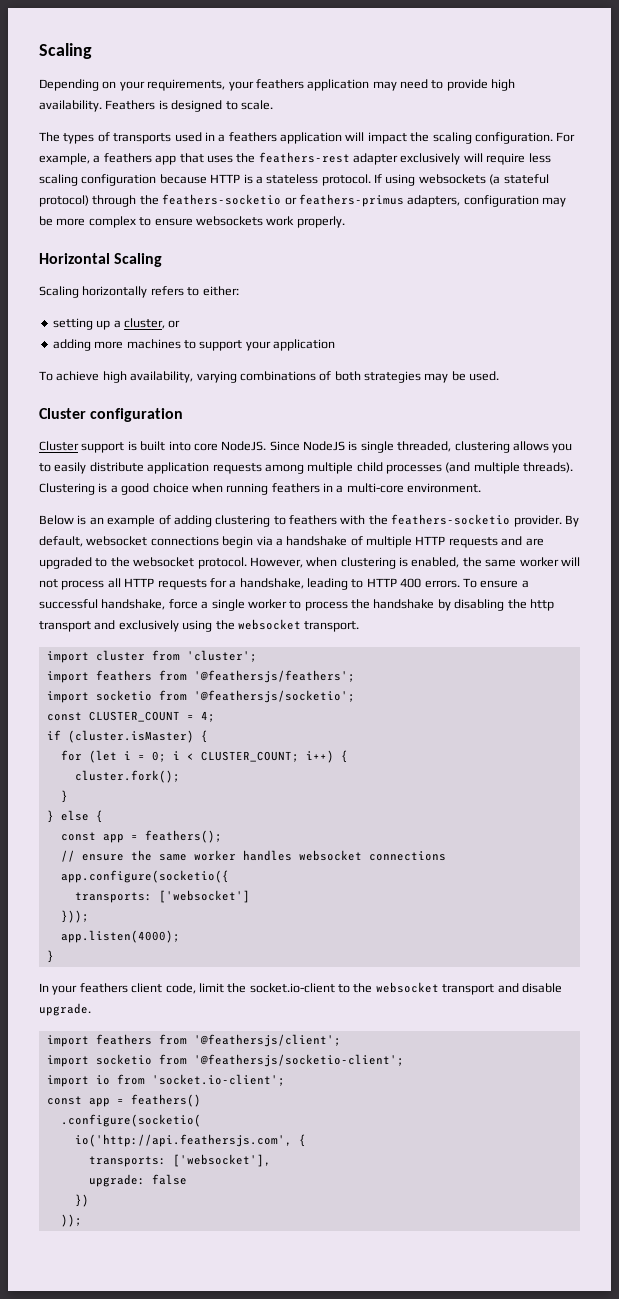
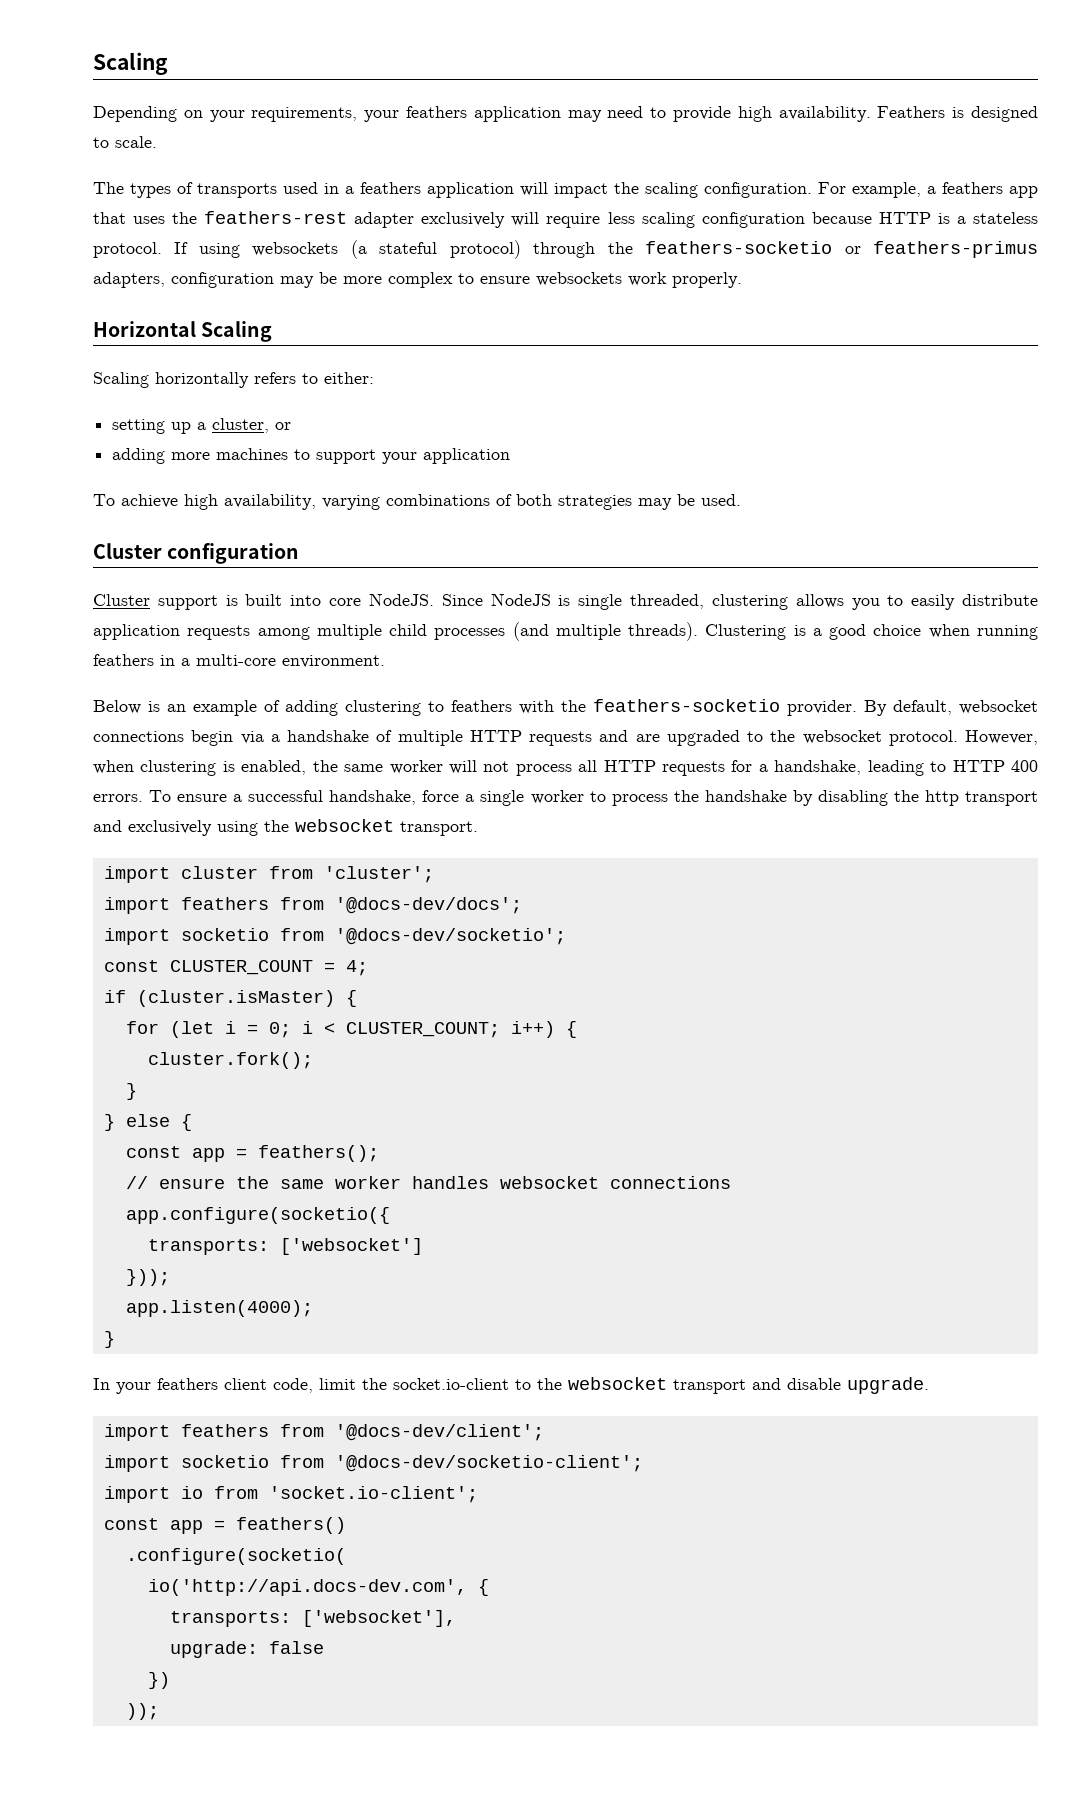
[193,670,355,683] [46,690,355,703] '@feathersjs/feathers'; // import socketio from '@feathersjs/socketio'; -> [334,897,522,914] [103,928,566,945] '@docs-dev/docs'; // import socketio from '@docs-dev/socketio';
[193,1034,341,1047] [46,1054,404,1067] '@feathersjs/client'; // import socketio from '@feathersjs/socketio-client'; -> [334,1424,544,1441] [103,1455,643,1472] '@docs-dev/client'; // import socketio from '@docs-dev/socketio-client';
[74,1134,292,1147] io('http://api.feathersjs.com', -> [147,1579,467,1596] io('http://api.docs-dev.com',

